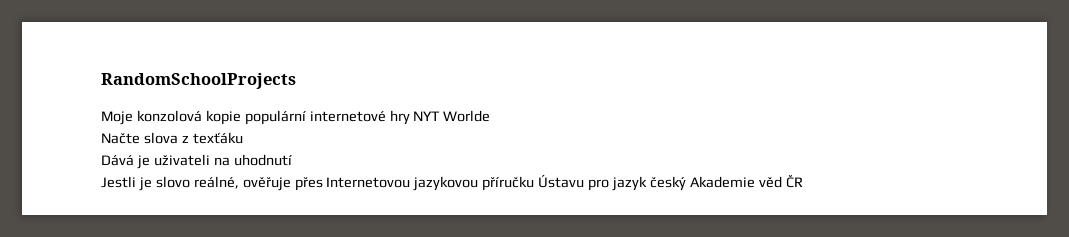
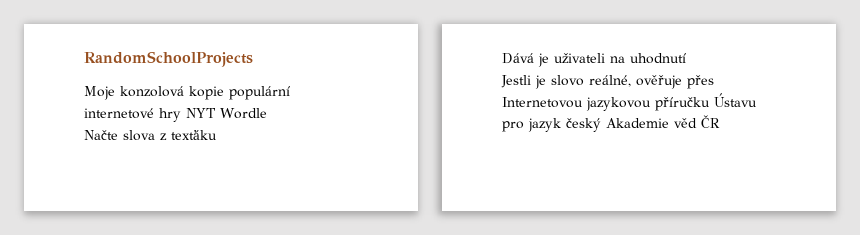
[443,110,491,122] Worlde -> [220,108,267,119] Wordle

